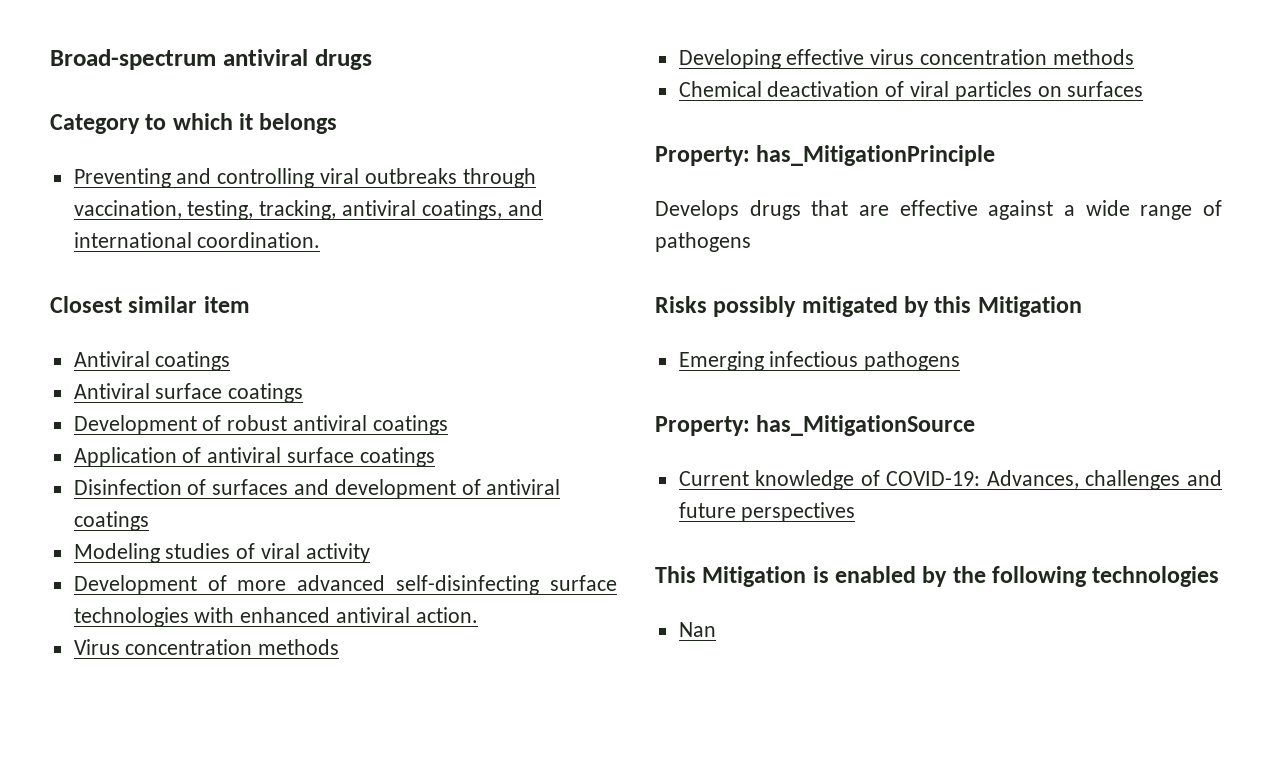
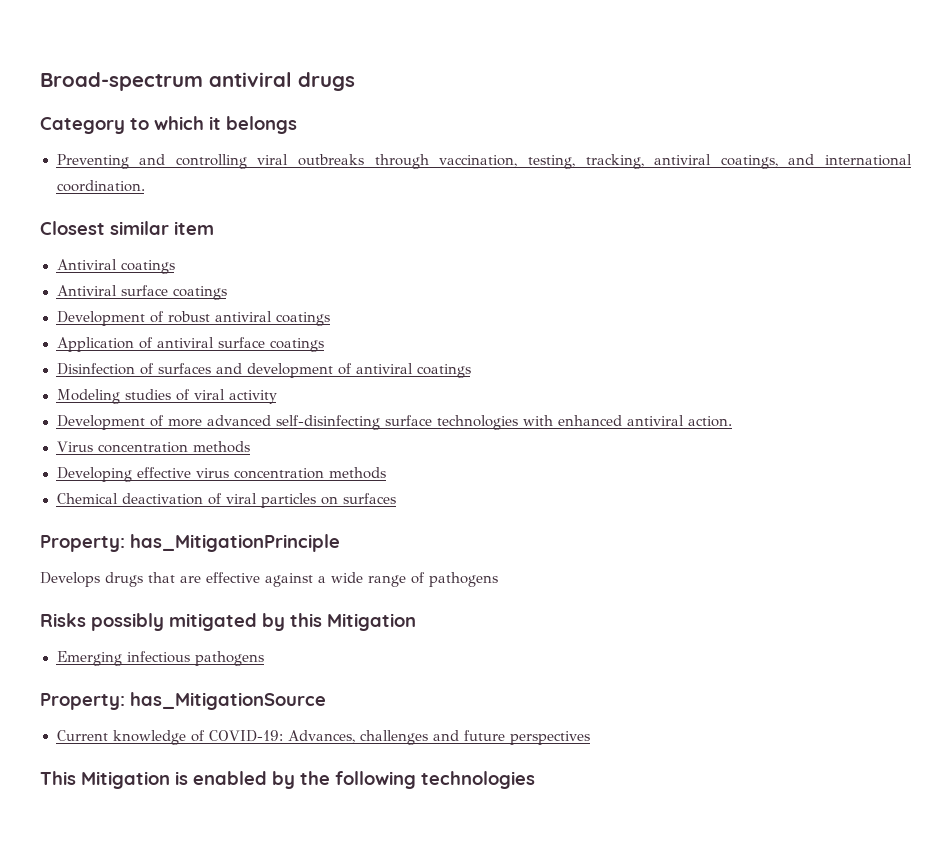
[678,622,716,637] // Nan -> (535, 780) none

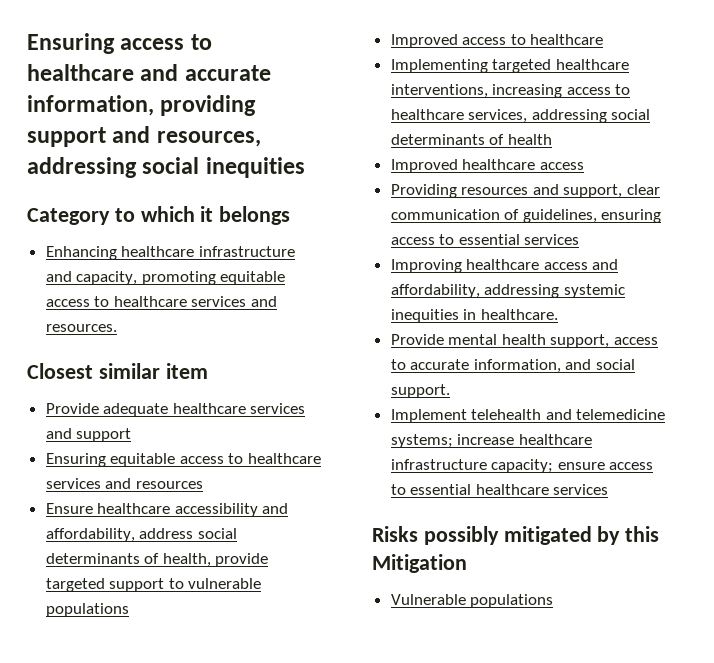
[40,72,355,91] Broad-spectrum antiviral drugs -> [27,33,212,54] [27,64,271,81] [27,95,257,116] [27,126,261,147] [27,157,305,178] Ensuring access to healthcare and accurate information, providing support and resources, addressing social inequities
[56,154,912,169] [56,180,145,192] [40,221,214,235] [56,259,175,274] [56,285,227,300] [56,311,330,326] [56,337,324,352] [56,363,471,378] [56,389,277,404] [56,415,732,430] [56,441,250,453] [56,467,386,482] [56,493,396,508] [40,534,340,552] [40,572,498,587] Preventing and controlling viral outbreaks through vaccination, testing, tracking, antiviral coatings, and international coordination. // Closest similar item // Antiviral coatings // Antiviral surface coatings // Development of robust antiviral coatings // Application of antiviral surface coatings // Disinfection of surfaces and development of antiviral coatings // Modeling studies of viral activity // Development of more advanced self-disinfecting surface technologies with enhanced antiviral action. // Virus concentration methods // Developing effective virus concentration methods // Chemical deactivation of viral particles on surfaces // Property: has_MitigationPrinciple // Develops drugs that are effective against a wide range of pathogens -> [45,246,295,260] [45,271,286,285] [45,296,278,307] [45,324,117,332] [27,363,208,379] [45,403,306,417] [45,428,132,442] [45,453,322,467] [45,478,203,489] [45,503,289,517] [45,528,237,542] [45,553,269,567] [45,578,262,592] [45,603,129,617] [390,34,604,48] [390,59,629,73] [390,84,631,98] [390,109,651,123] [390,134,552,145] [390,159,584,173] [390,184,661,198] [390,209,662,223] [390,234,580,245] [390,259,619,273] [390,284,625,298] [390,309,558,323] [390,334,659,348] [390,359,636,373] [390,384,450,398] [390,409,666,423] [390,434,592,448] [390,459,654,473] [390,484,609,495] Enhancing healthcare infrastructure and capacity, promoting equitable access to healthcare services and resources. // Closest similar item // Provide adequate healthcare services and support // Ensuring equitable access to healthcare services and resources // Ensure healthcare accessibility and affordability, address social determinants of health, provide targeted support to vulnerable populations // Improved access to healthcare // Implementing targeted healthcare interventions, increasing access to healthcare services, addressing social determinants of health // Improved healthcare access // Providing resources and support, clear communication of guidelines, ensuring access to essential services // Improving healthcare access and affordability, addressing systemic inequities in healthcare. // Provide mental health support, access to accurate information, and social support. // Implement telehealth and telemedicine systems; increase healthcare infrastructure capacity; ensure access to essential healthcare services
[56,651,264,666] [40,692,326,710] [56,730,590,745] [40,771,535,789] Emerging infectious pathogens // Property: has_MitigationSource // Current knowledge of COVID-19: Advances, challenges and future perspectives // This Mitigation is enabled by the following technologies -> [390,594,554,608] Vulnerable populations

